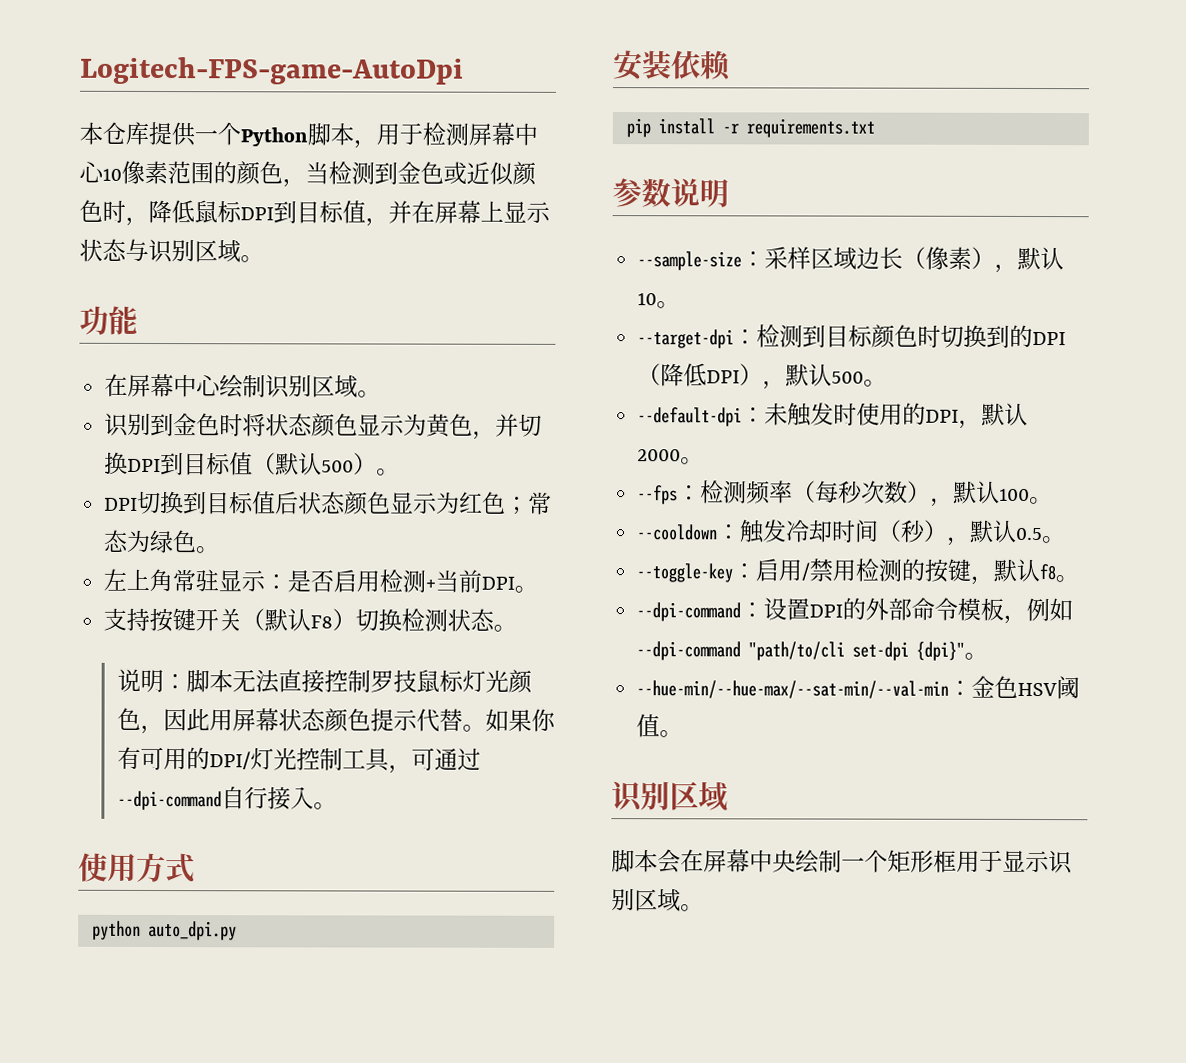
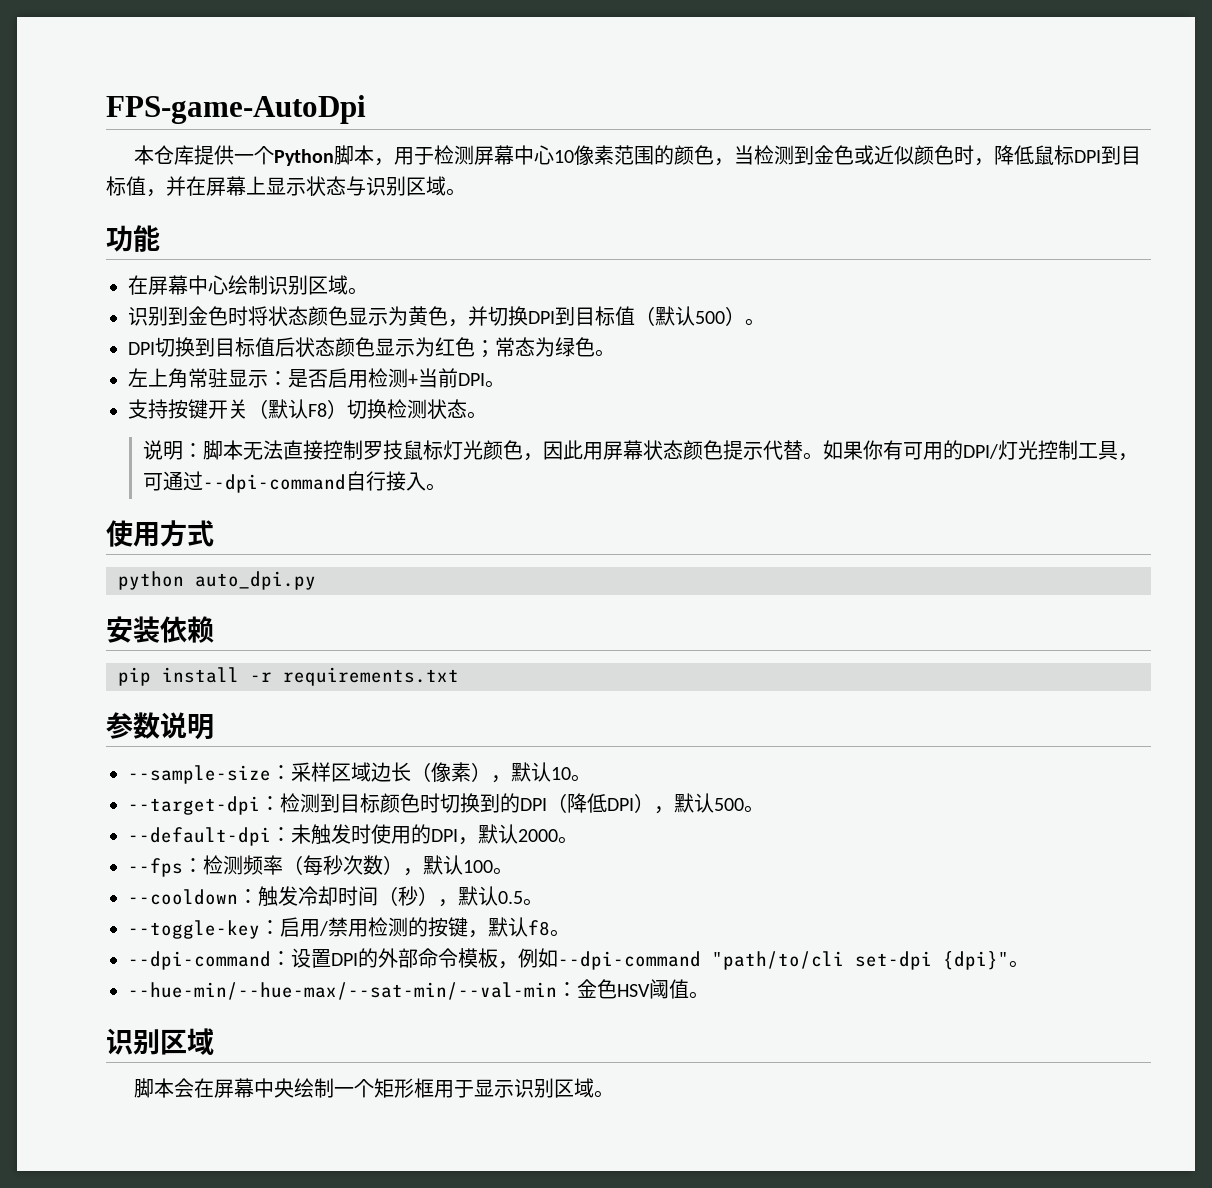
[80,56,464,85] Logitech-FPS-game-AutoDpi -> [106,95,366,124] FPS-game-AutoDpi

